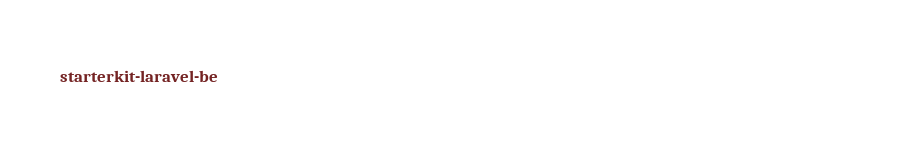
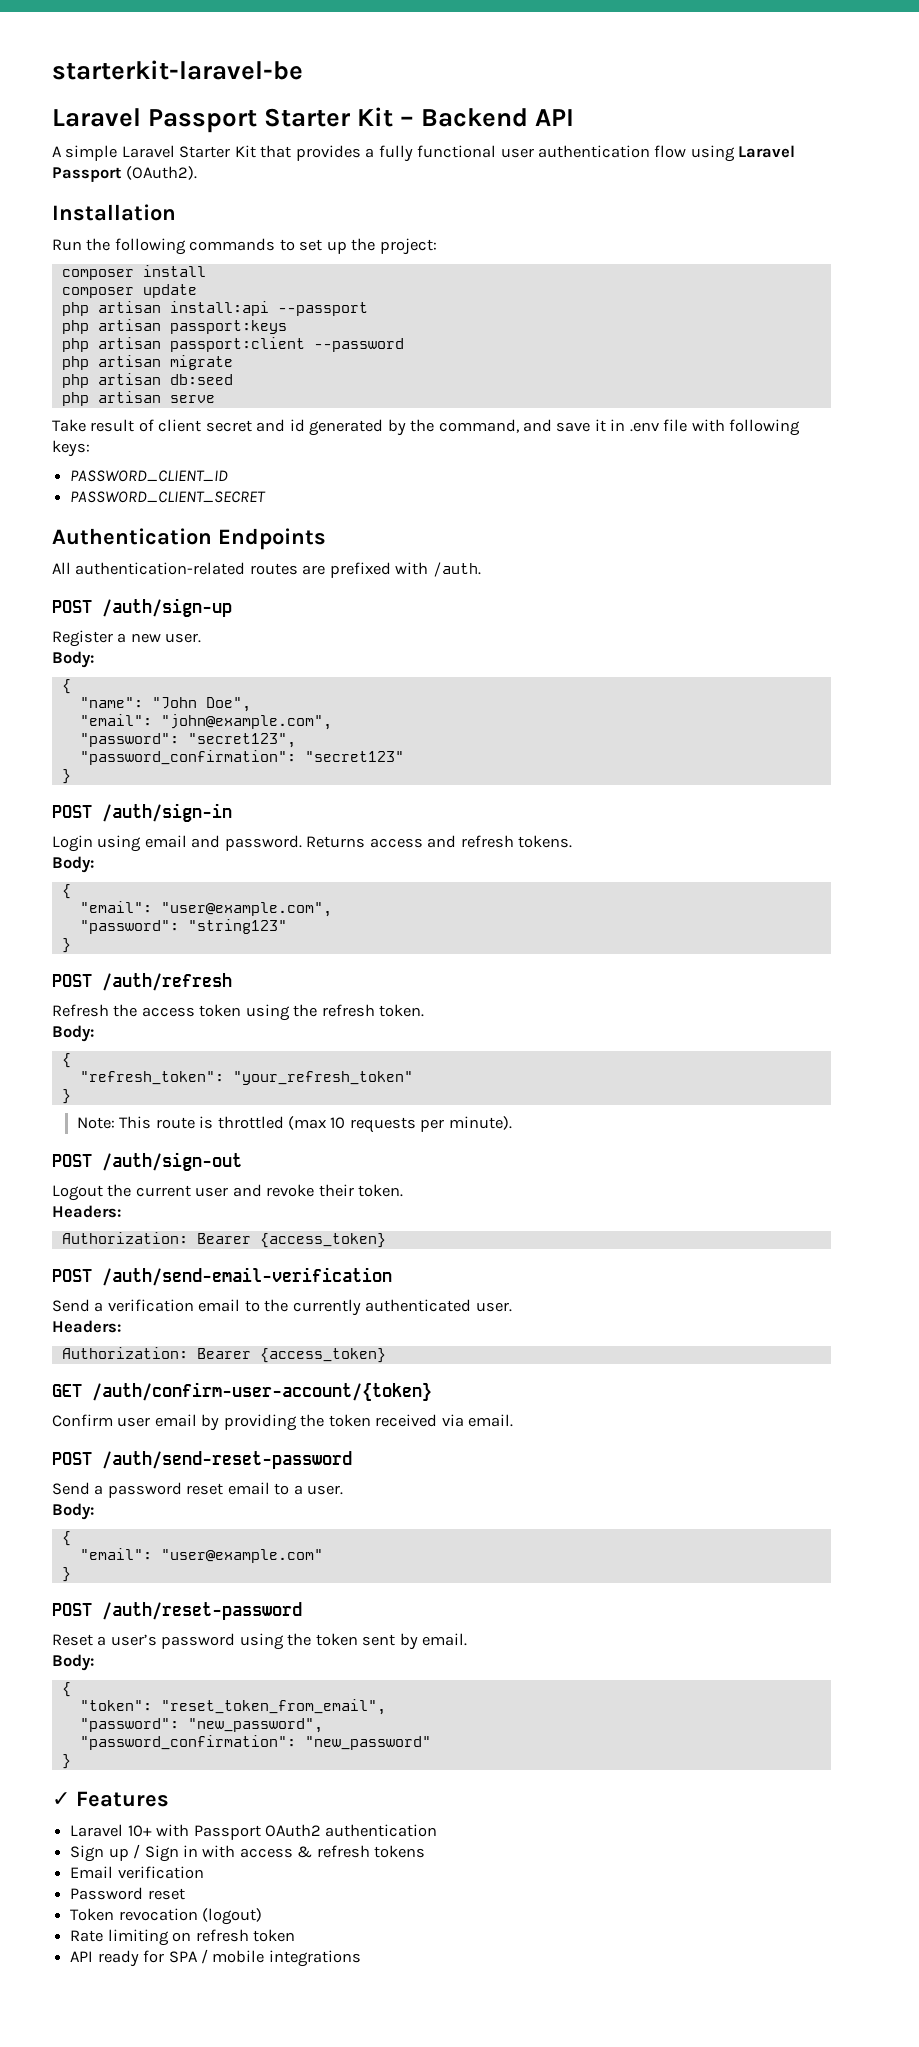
(218, 76) none -> [52,107,575,133] [52,145,796,162] [52,166,198,182] [52,204,176,221] [52,238,437,255] [61,265,206,280] [61,284,197,298] [61,301,368,316] [61,319,287,334] [61,337,404,352] [61,355,233,370] [61,373,233,388] [61,391,215,406] [52,419,801,436] [52,440,90,457] [70,470,229,482] [70,491,267,503] [52,528,326,550] [52,562,481,578] [52,598,232,617] [52,630,202,647] [52,651,94,668] [61,679,71,694] [79,697,251,712] [79,714,332,730] [79,733,296,748] [79,750,404,765] [61,769,71,784] [52,803,232,822] [52,835,573,852] [52,856,94,873] [61,884,71,899] [79,901,332,917] [79,919,287,934] [61,938,71,953] [52,973,232,991] [52,1004,425,1021] [52,1025,94,1042] [61,1053,71,1068] [79,1071,413,1085] [61,1089,71,1104] [76,1116,512,1133] [52,1152,242,1171] [52,1184,404,1201] [52,1205,121,1218] [61,1232,386,1248] [52,1267,392,1286] [52,1299,512,1316] [52,1320,121,1333] [61,1347,386,1363] [52,1382,432,1401] [52,1414,514,1431] [52,1451,352,1469] [52,1482,344,1498] [52,1503,94,1520] [61,1531,71,1546] [79,1548,323,1563] [61,1567,71,1582] [52,1602,302,1620] [52,1633,468,1650] [52,1654,94,1671] [61,1682,71,1697] [79,1699,386,1715] [79,1718,323,1733] [79,1735,431,1750] [61,1754,71,1769] [52,1791,169,1807] [70,1824,438,1840] [70,1844,426,1862] [70,1866,204,1879] [70,1887,185,1900] [70,1908,263,1925] [70,1929,295,1946] [70,1949,361,1967] // Laravel Passport Starter Kit – Backend API // A simple Laravel Starter Kit that provides a fully functional user authentication flow using Laravel Passport (OAuth2). // Installation // Run the following commands to set up the project: // composer install // composer update // php artisan install:api --passport // php artisan passport:keys // php artisan passport:client --password // php artisan migrate // php artisan db:seed // php artisan serve // Take result of client secret and id generated by the command, and save it in .env file with following keys: // PASSWORD_CLIENT_ID // PASSWORD_CLIENT_SECRET // Authentication Endpoints // All authentication-related routes are prefixed with /auth. // POST /auth/sign-up // Register a new user. // Body: // { // "name": "John Doe", // "email": "john@example.com", // "password": "secret123", // "password_confirmation": "secret123" // } // POST /auth/sign-in // Login using email and password. Returns access and refresh tokens. // Body: // { // "email": "user@example.com", // "password": "string123" // } // POST /auth/refresh // Refresh the access token using the refresh token. // Body: // { // "refresh_token": "your_refresh_token" // } // Note: This route is throttled (max 10 requests per minute). // POST /auth/sign-out // Logout the current user and revoke their token. // Headers: // Authorization: Bearer {access_token} // POST /auth/send-email-verification // Send a verification email to the currently authenticated user. // Headers: // Authorization: Bearer {access_token} // GET /auth/confirm-user-account/{token} // Confirm user email by providing the token received via email. // POST /auth/send-reset-password // Send a password reset email to a user. // Body: // { // "email": "user@example.com" // } // POST /auth/reset-password // Reset a user’s password using the token sent by email. // Body: // { // "token": "reset_token_from_email", // "password": "new_password", // "password_confirmation": "new_password" // } // ✓ Features // Laravel 10+ with Passport OAuth2 authentication // Sign up / Sign in with access & refresh tokens // Email verification // Password reset // Token revocation (logout) // Rate limiting on refresh token // API ready for SPA / mobile integrations

